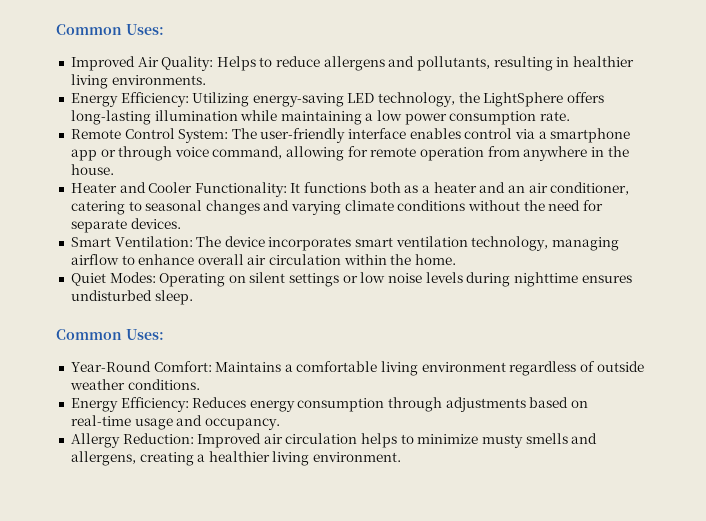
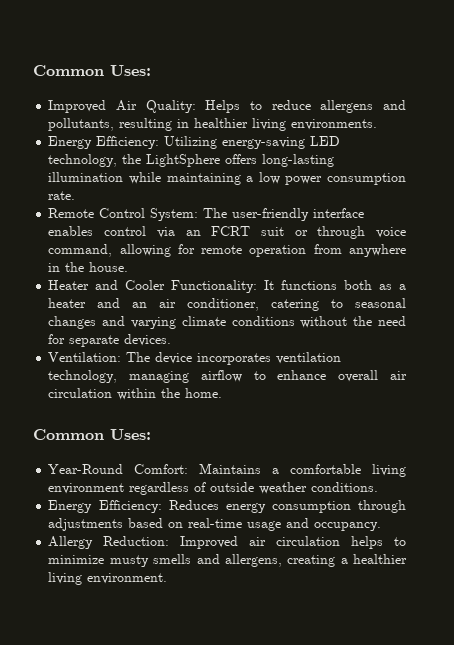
[538,128,631,143] [70,149,97,161] a smartphone app -> [185,226,284,236] an FCRT suit
[70,237,111,247] Smart -> (172, 340) none
[355,237,394,247] smart -> (272, 359) none
[70,272,632,287] [70,290,193,305] // Quiet Modes: Operating on silent settings or low noise levels during nighttime ensures undisturbed sleep. -> (223, 393) none

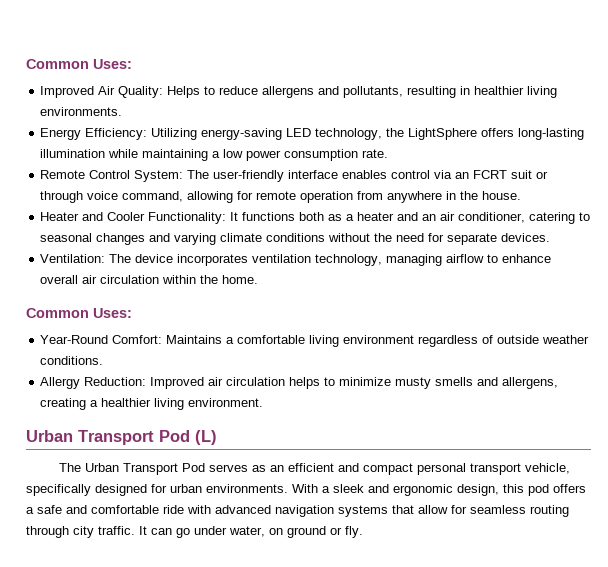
[48,500,406,513] [48,518,382,531] // Energy Efficiency: Reduces energy consumption through adjustments based on real-time usage and occupancy. -> (104, 360) none
(168, 578) none -> [26,430,217,445] [58,463,570,475] [26,484,586,496] [26,505,569,517] [26,526,363,538] // Urban Transport Pod (L) // The Urban Transport Pod serves as an efficient and compact personal transport vehicle, specifically designed for urban environments. With a sleek and ergonomic design, this pod offers a safe and comfortable ride with advanced navigation systems that allow for seamless routing through city traffic. It can go under water, on ground or fly.

